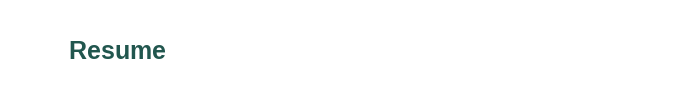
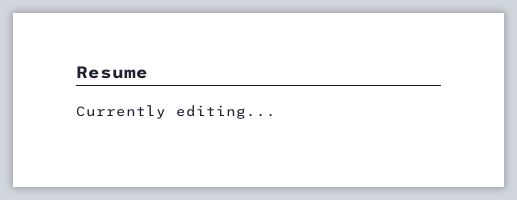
(166, 50) none -> [76,105,276,119] // Currently editing...

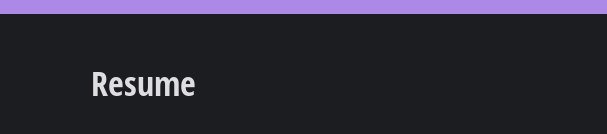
[76,105,276,119] // Currently editing... -> (196, 84) none

